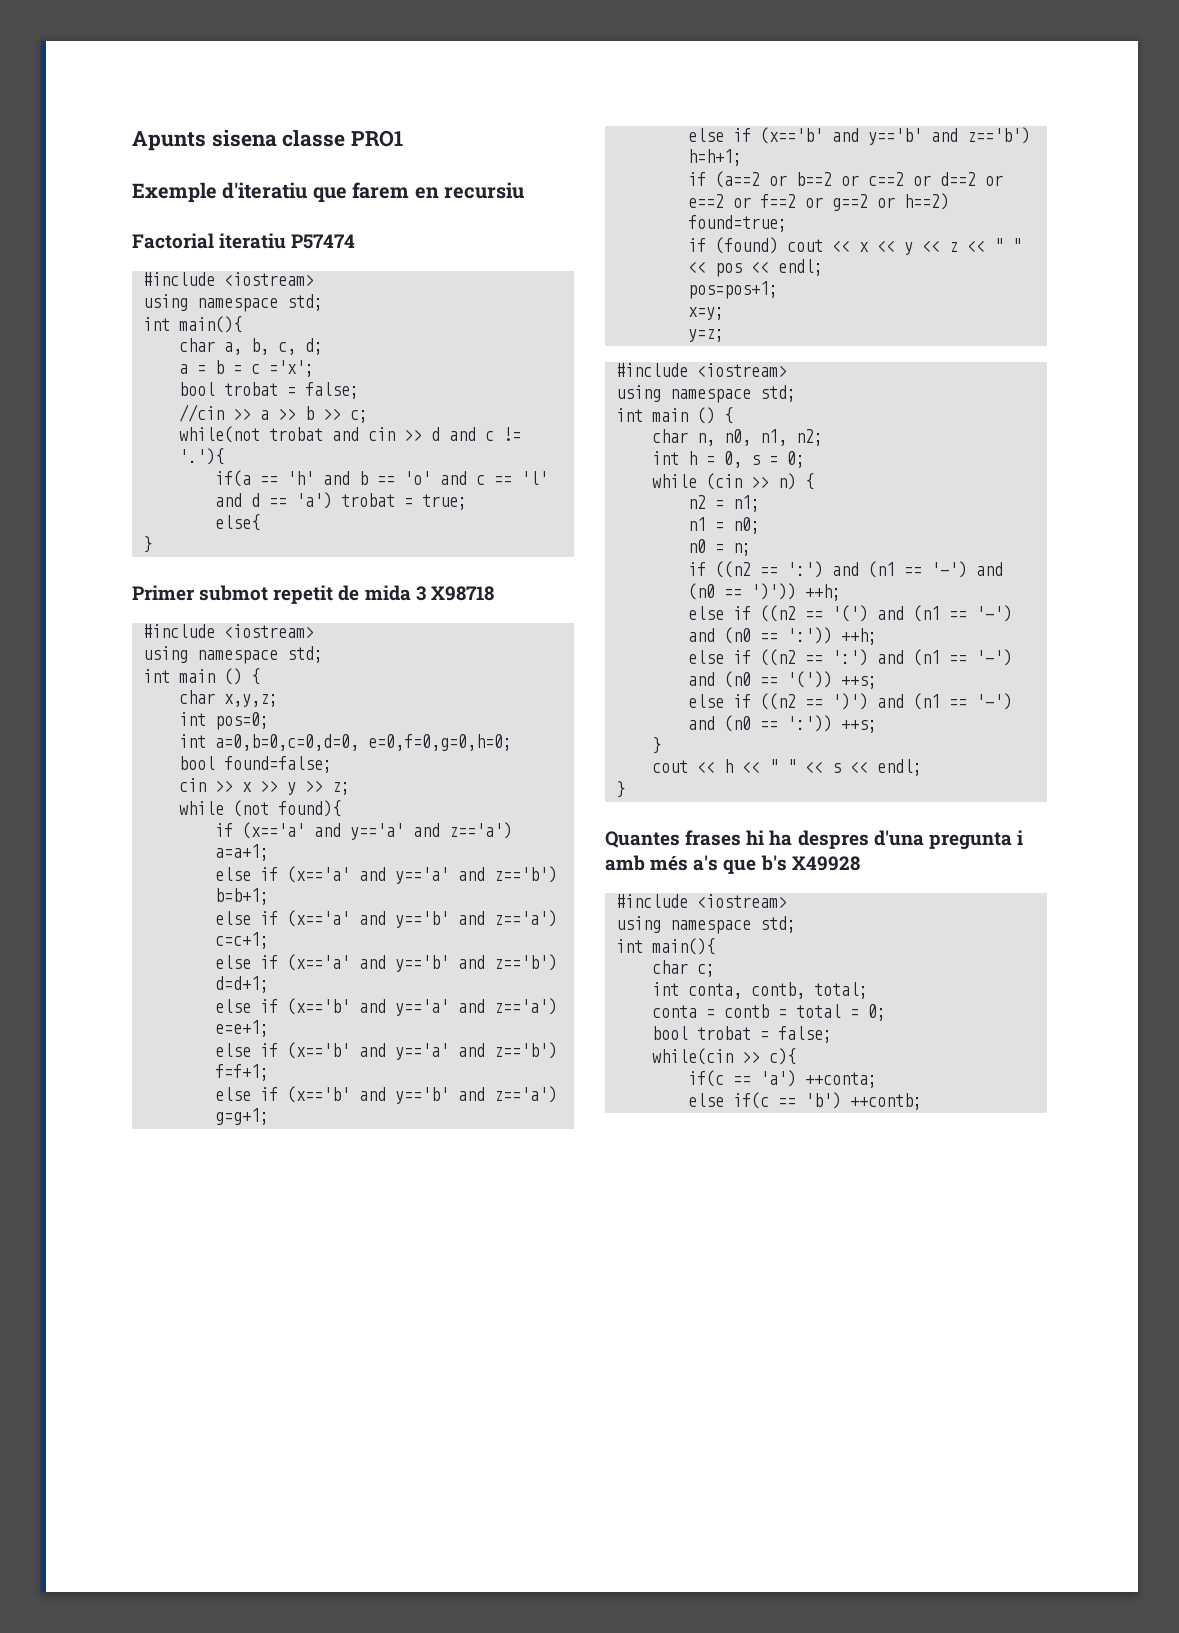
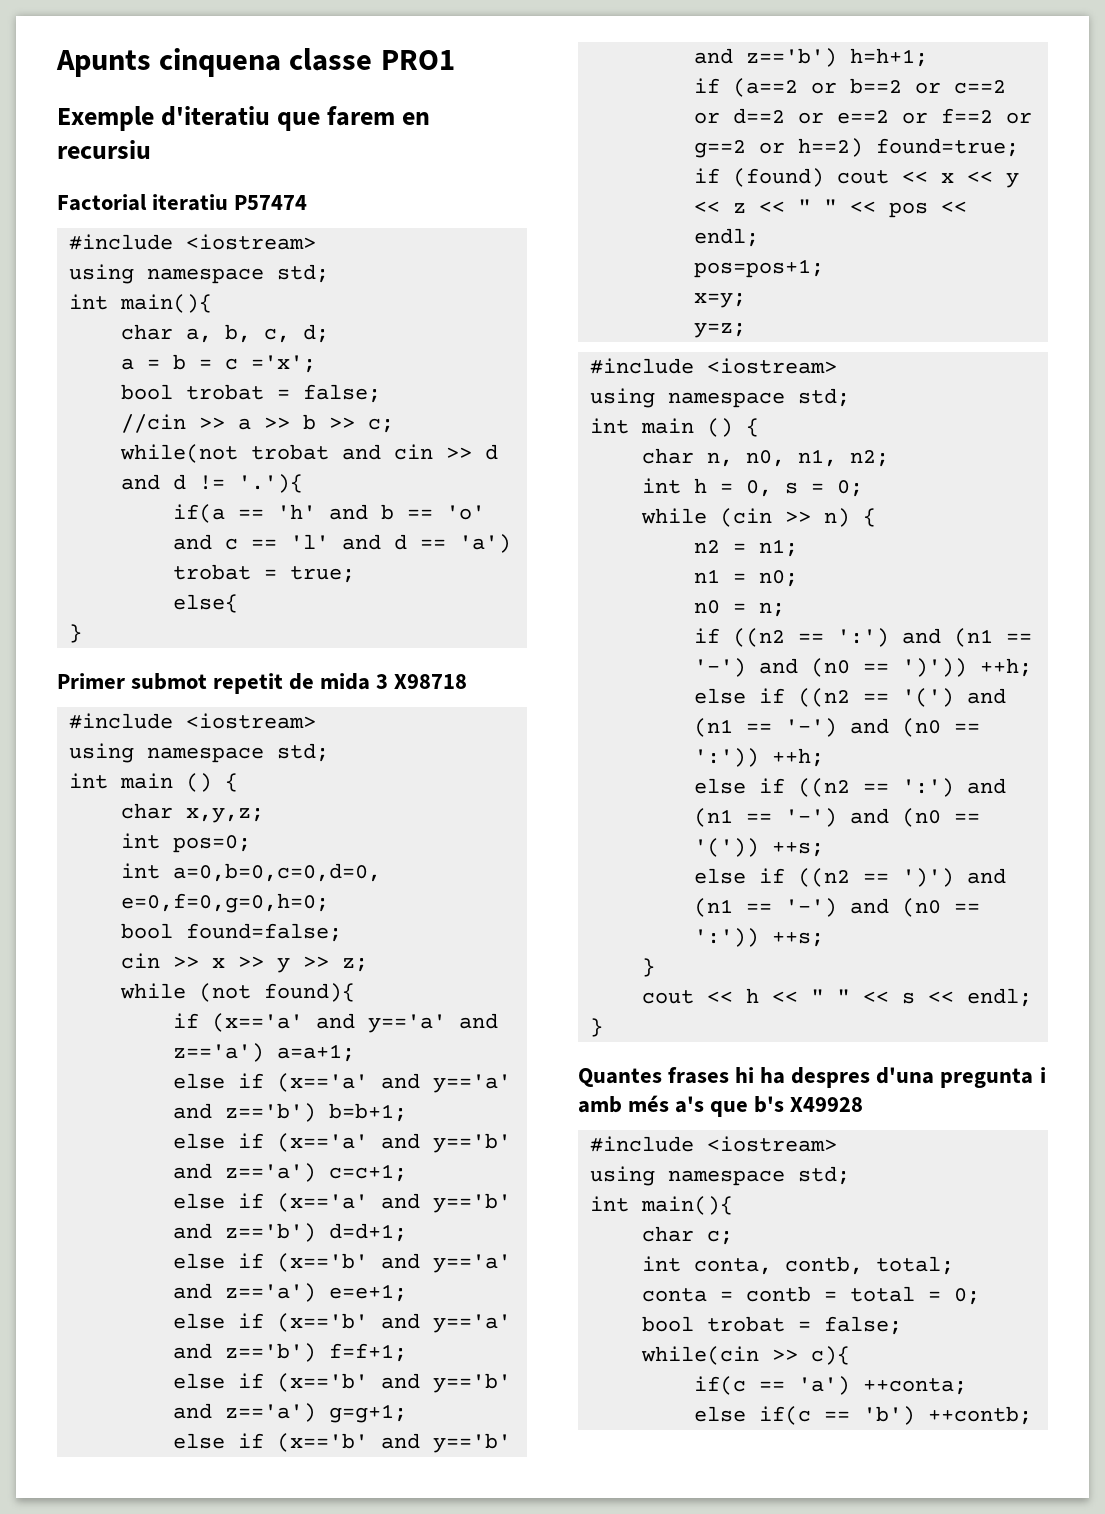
[211,130,277,147] sisena -> [159,48,282,77] cinquena
[485,431,495,441] c -> [172,474,186,490] d

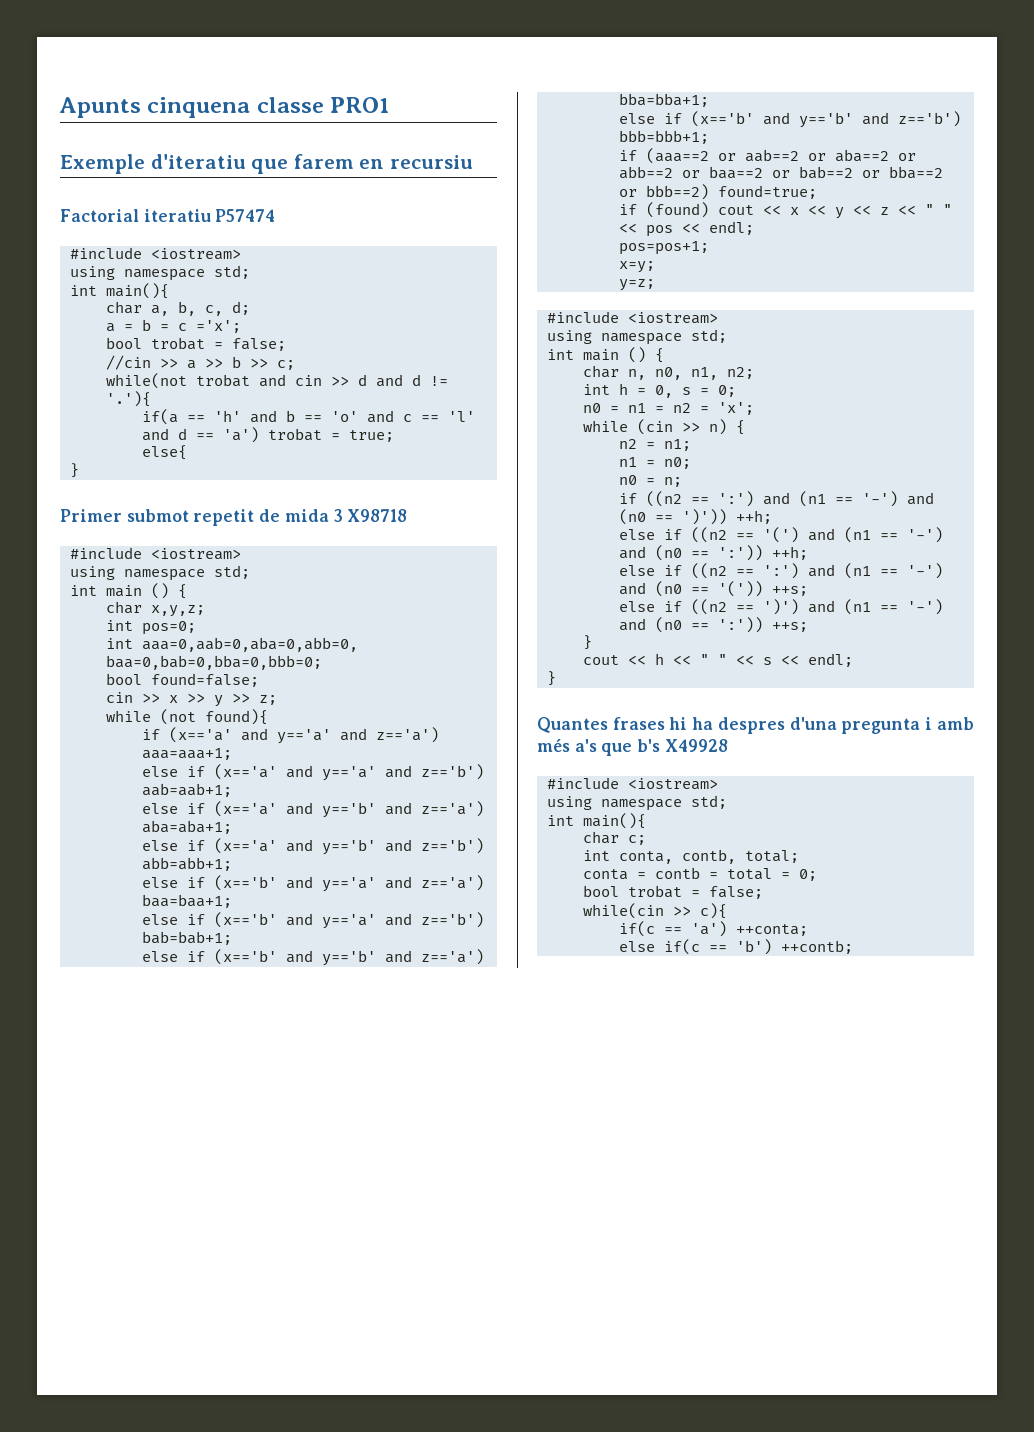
[172,863,381,882] [120,893,329,913] a=0,b=0,c=0,d=0, e=0,f=0,g=0,h=0; -> [141,637,358,652] [105,655,322,670] aaa=0,aab=0,aba=0,abb=0, baa=0,bab=0,bba=0,bbb=0;
[276,1044,355,1062] a=a+1; -> [141,748,232,760] aaa=aaa+1;
[328,1103,407,1122] b=b+1; -> [141,783,232,797] aab=aab+1;
[328,1164,407,1182] c=c+1; -> [141,820,232,834] aba=aba+1;
[328,1223,407,1242] d=d+1; -> [141,857,232,871] abb=abb+1;
[328,1284,407,1302] e=e+1; -> [141,894,232,908] baa=baa+1;
[328,1343,407,1362] f=f+1; -> [141,931,232,945] bab=bab+1;
[328,1404,407,1423] g=g+1; -> [618,93,709,107] bba=bba+1;
[849,48,928,67] [693,78,1006,97] [693,108,1032,124] [693,138,863,158] h=h+1; // if (a==2 or b==2 or c==2 or d==2 or e==2 or f==2 or g==2 or h==2) -> [618,130,709,144] [618,148,916,164] [618,166,943,179] [618,184,709,200] bbb=bbb+1; // if (aaa==2 or aab==2 or aba==2 or abb==2 or baa==2 or bab==2 or bba==2 or bbb==2)
(863, 488) none -> [582,402,754,415] // n0 = n1 = n2 = 'x';

